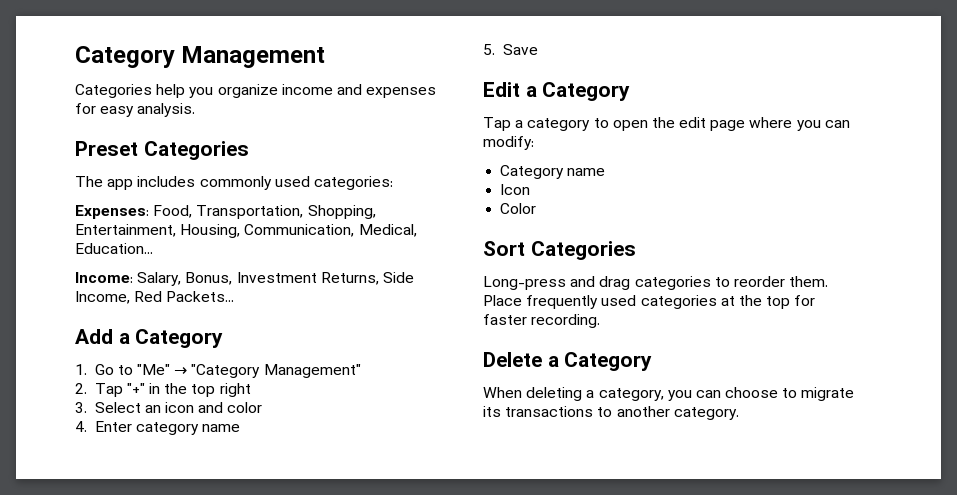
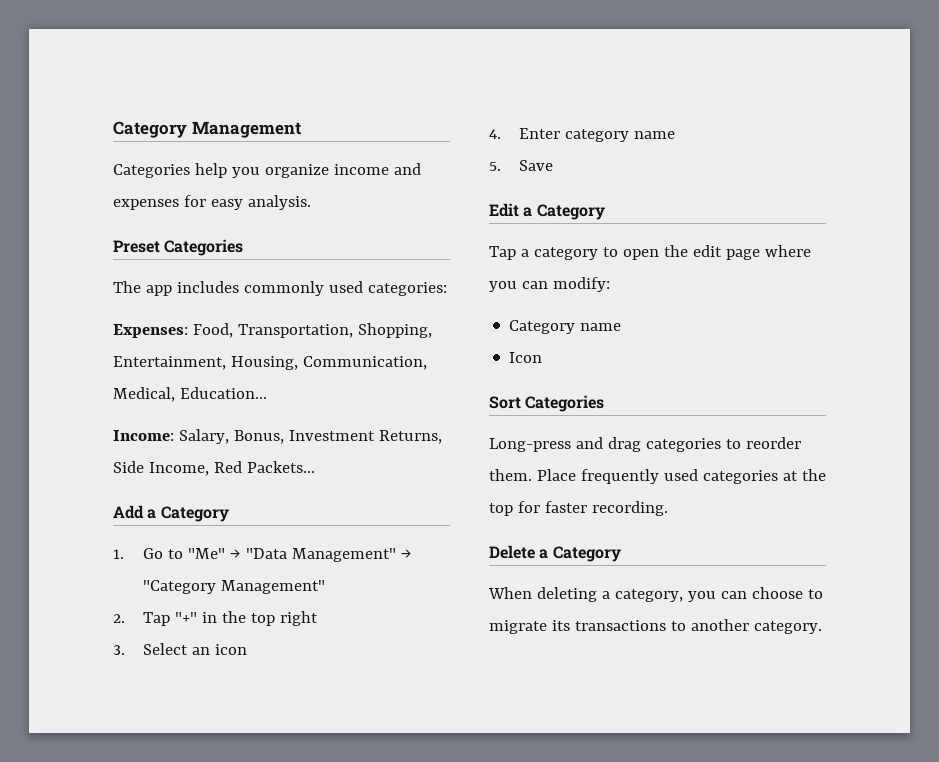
(188, 371) none -> [246,548,413,562] "Data Management" →
[198,402,263,413] and color -> (248, 649) none
[500,203,537,214] // Color -> (543, 357) none

